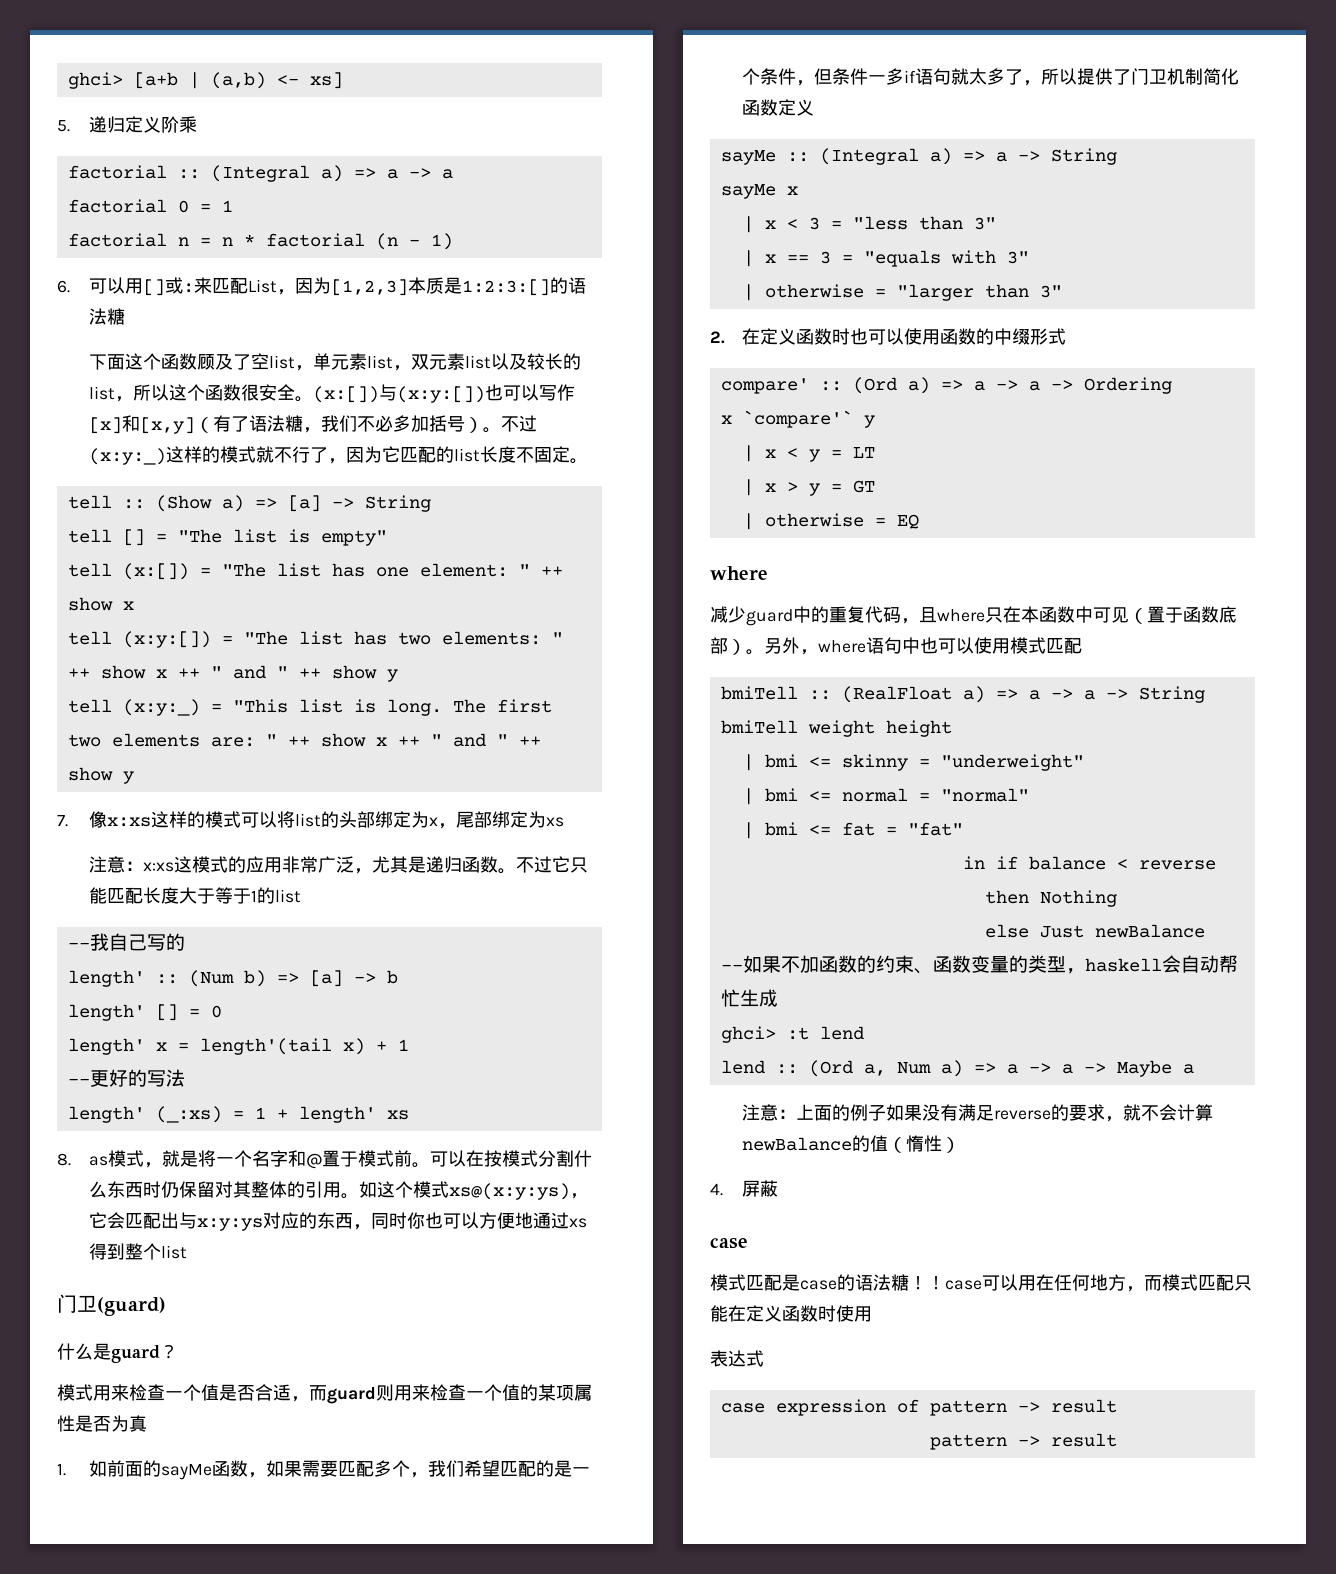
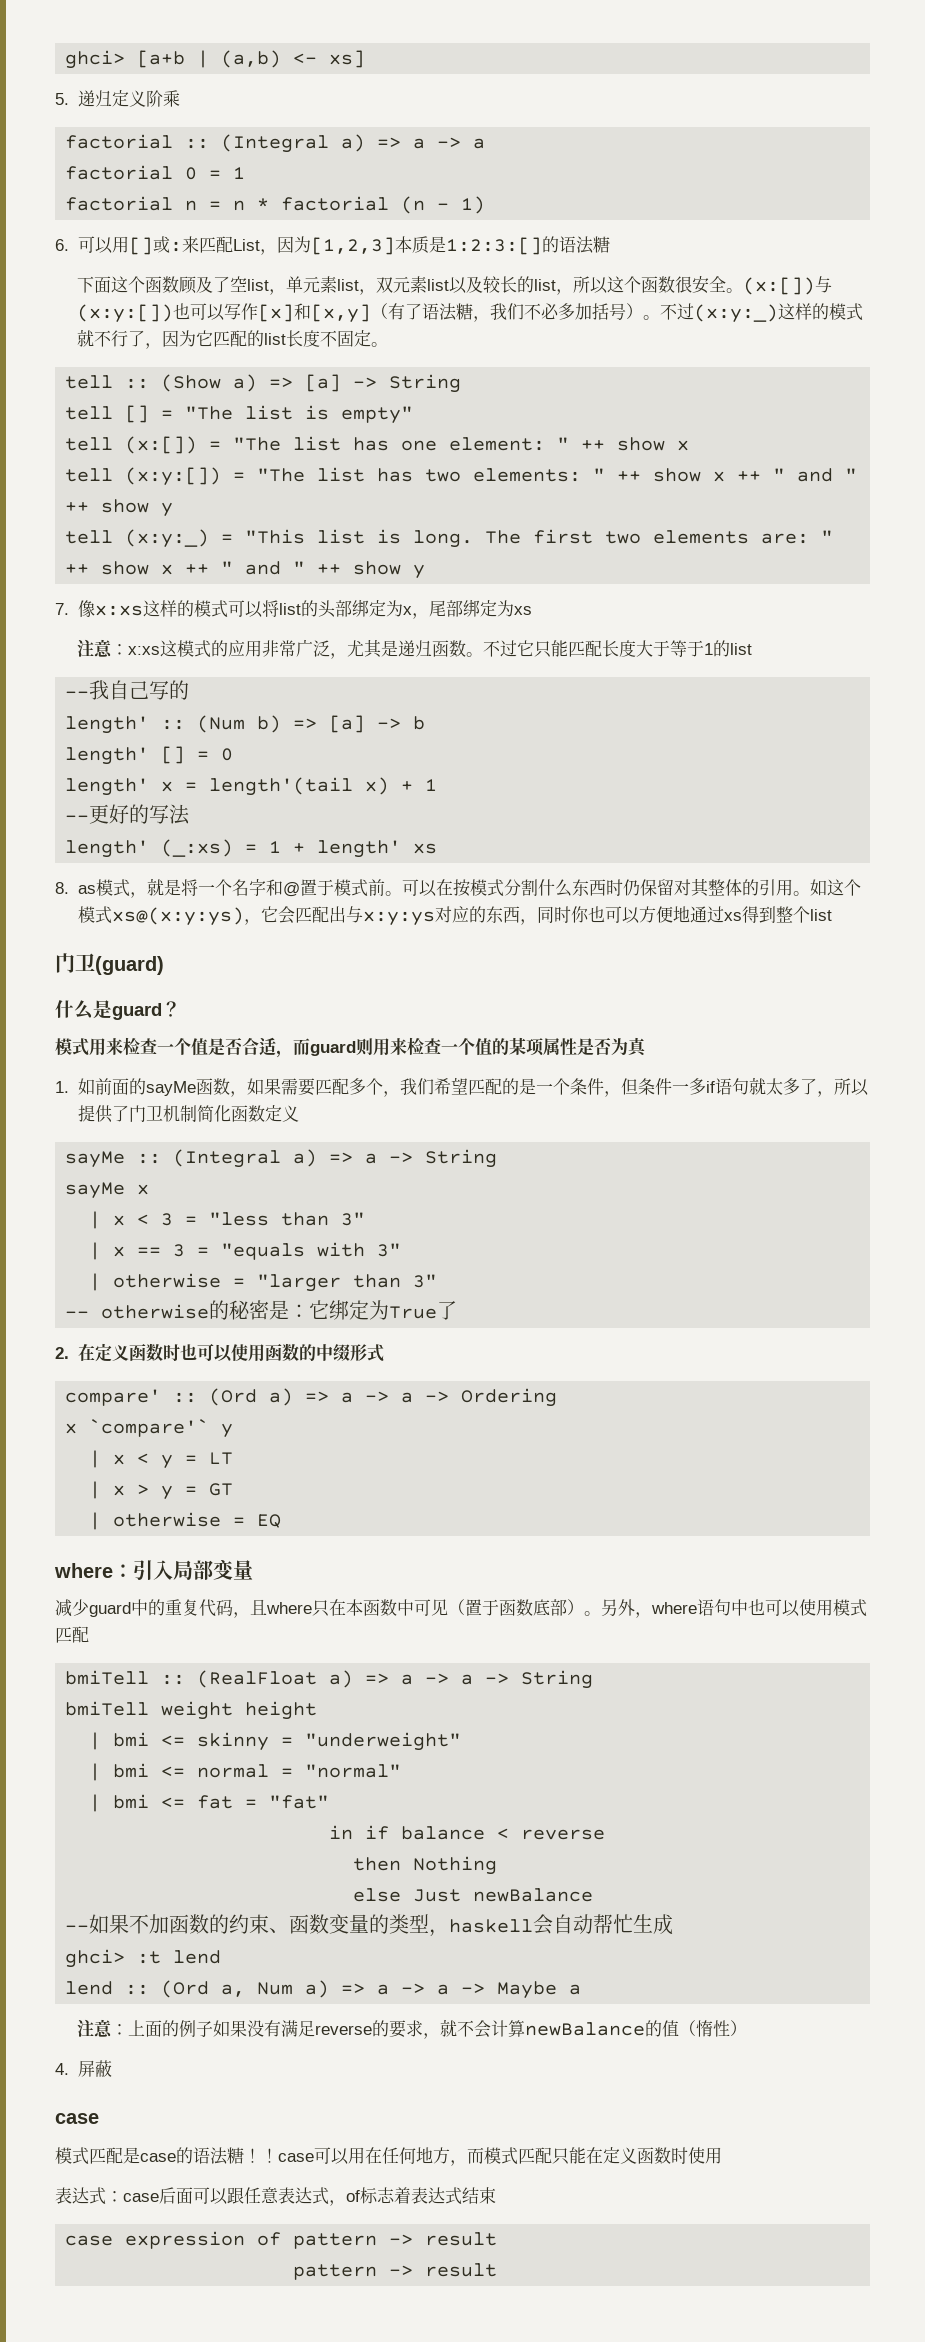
(1062, 291) none -> [65,1300,458,1320] // -- otherwise的秘密是：它绑定为True了
(768, 573) none -> [113,1559,253,1581] ：引入局部变量
(764, 1358) none -> [106,2187,496,2206] ：case后面可以跟任意表达式，of标志着表达式结束

